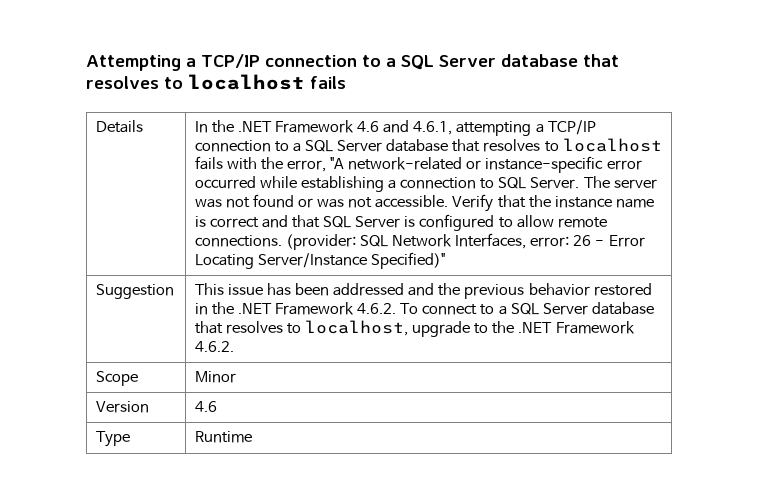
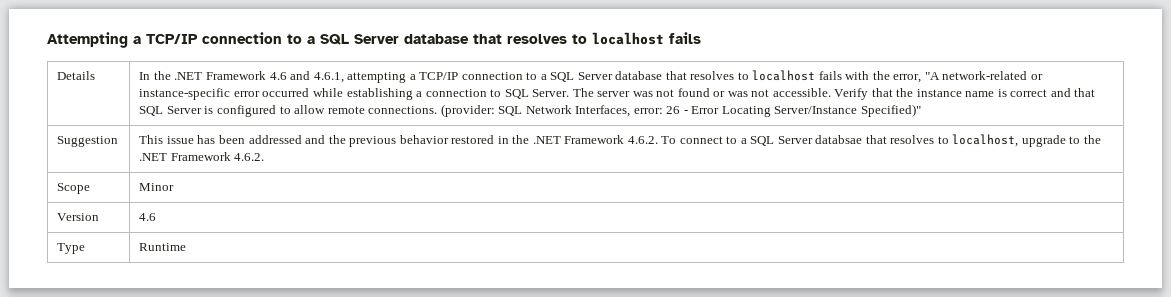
[591,302,654,315] database -> [815,135,863,144] databsae

